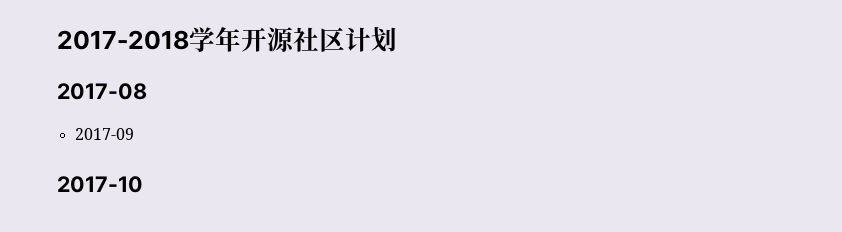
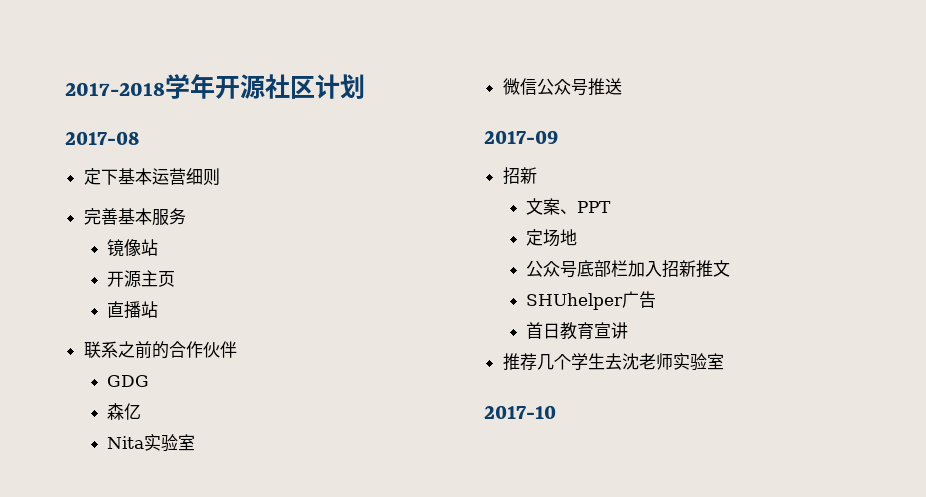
[74,128,134,140] 2017-09 -> [83,168,220,186] [83,208,186,226] [106,239,158,257] [106,270,175,288] [106,301,158,319] [83,341,237,359] [106,375,149,387] [106,403,141,420] [106,434,195,452] [502,78,622,96] [484,130,558,144] [502,167,537,184] [525,198,611,215] [525,229,577,247] [525,260,730,278] [525,291,656,310] [525,322,628,340] [502,353,724,371] 定下基本运营细则 // 完善基本服务 // 镜像站 // 开源主页 // 直播站 // 联系之前的合作伙伴 // GDG // 森亿 // Nita实验室 // 微信公众号推送 // 2017-09 // 招新 // 文案、PPT // 定场地 // 公众号底部栏加入招新推文 // SHUhelper广告 // 首日教育宣讲 // 推荐几个学生去沈老师实验室

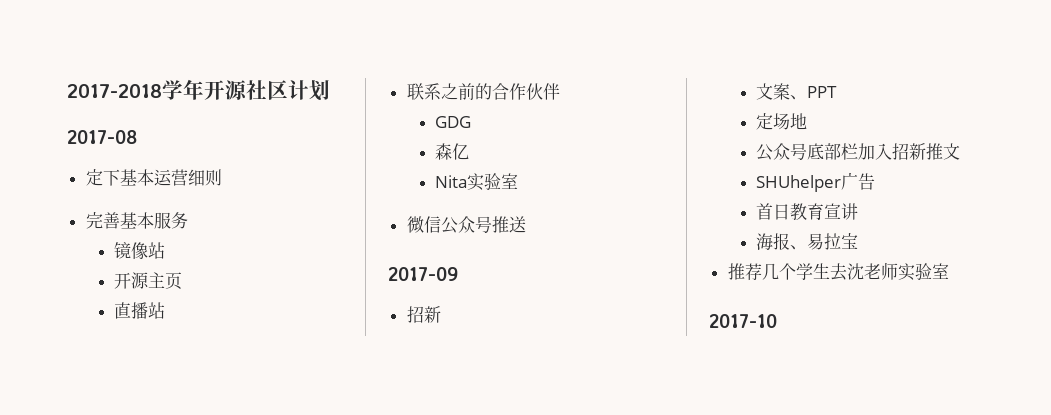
(628, 330) none -> [755,233,858,251] // 海报、易拉宝

